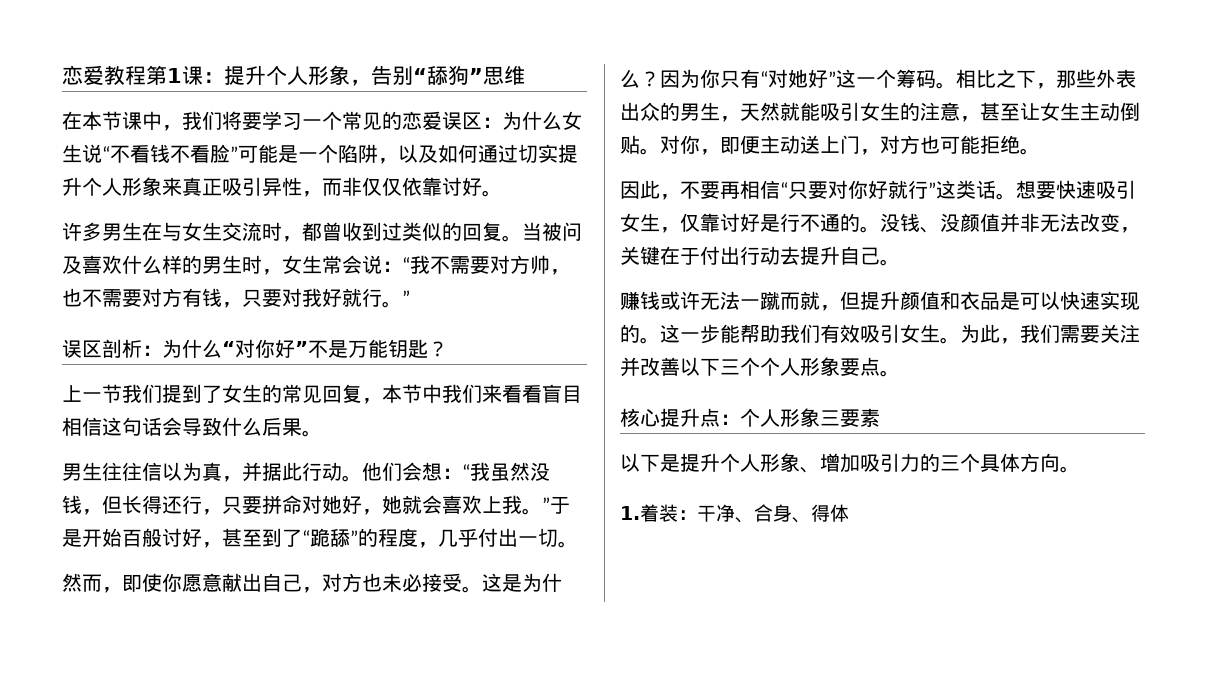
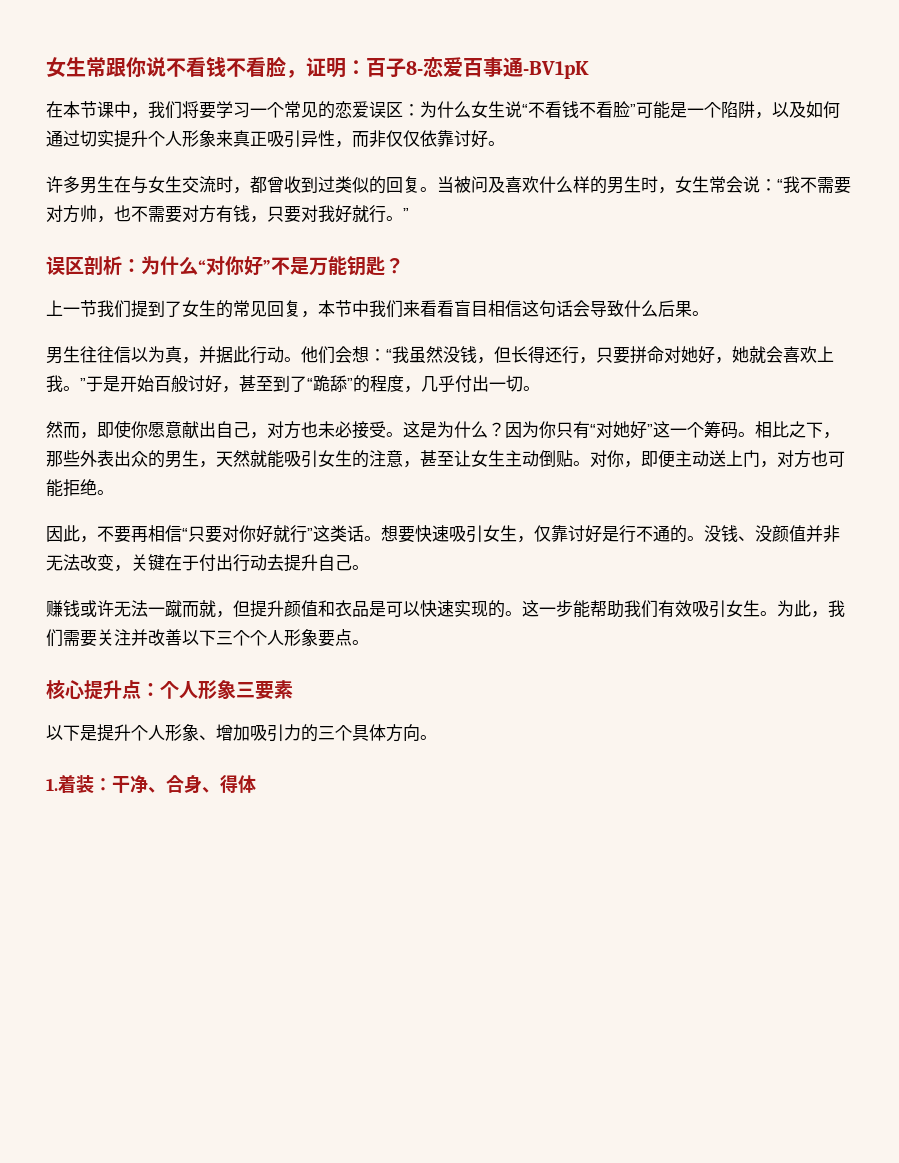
[62,65,525,86] 恋爱教程第1课：提升个人形象，告别“舔狗”思维 -> [46,56,589,79] 女生常跟你说不看钱不看脸，证明：百子8-恋爱百事通-BV1pK

